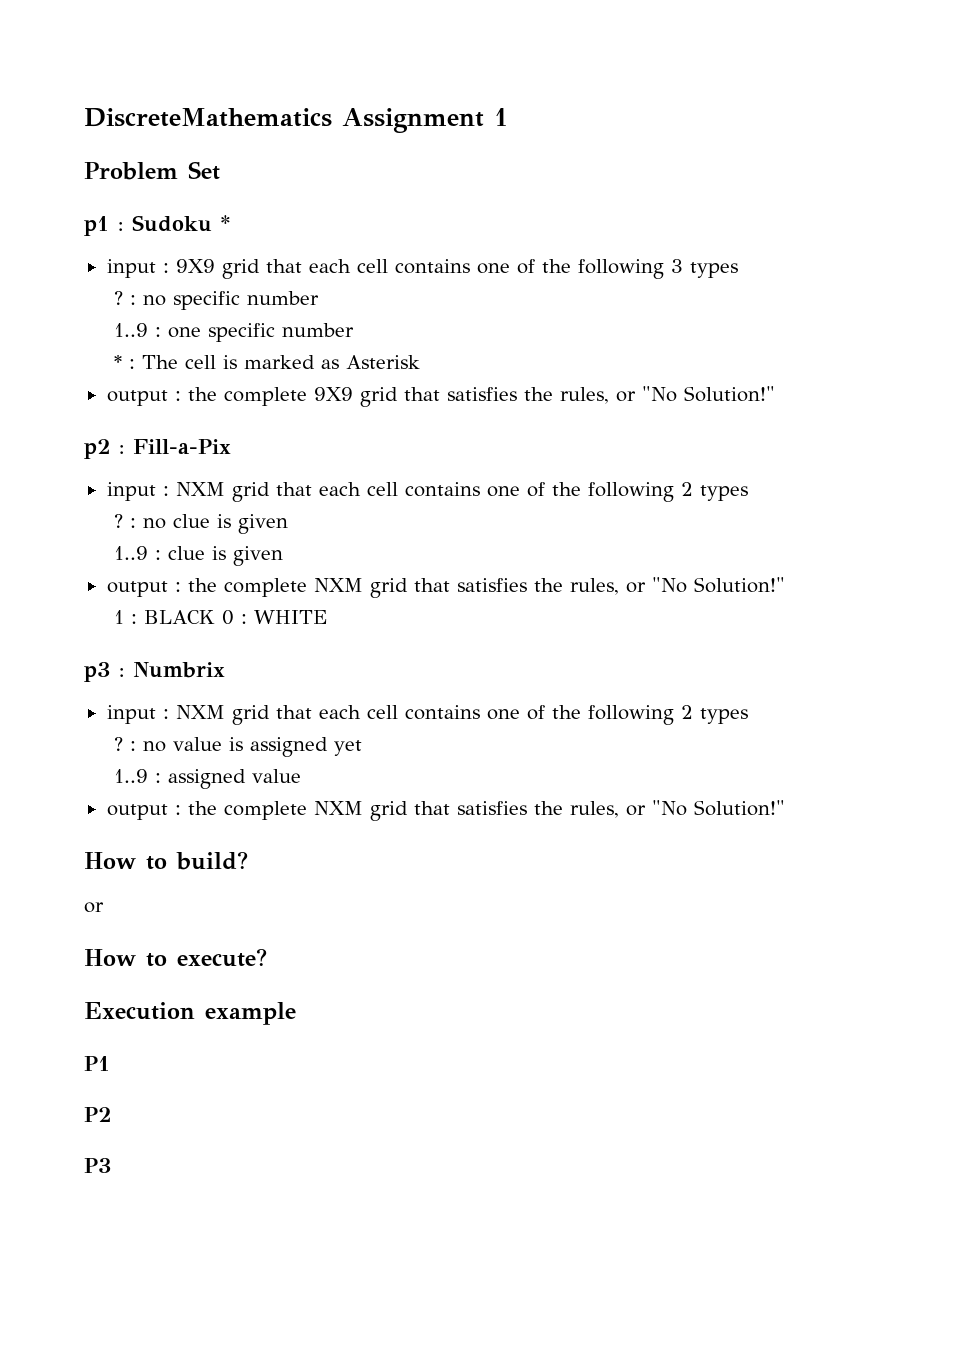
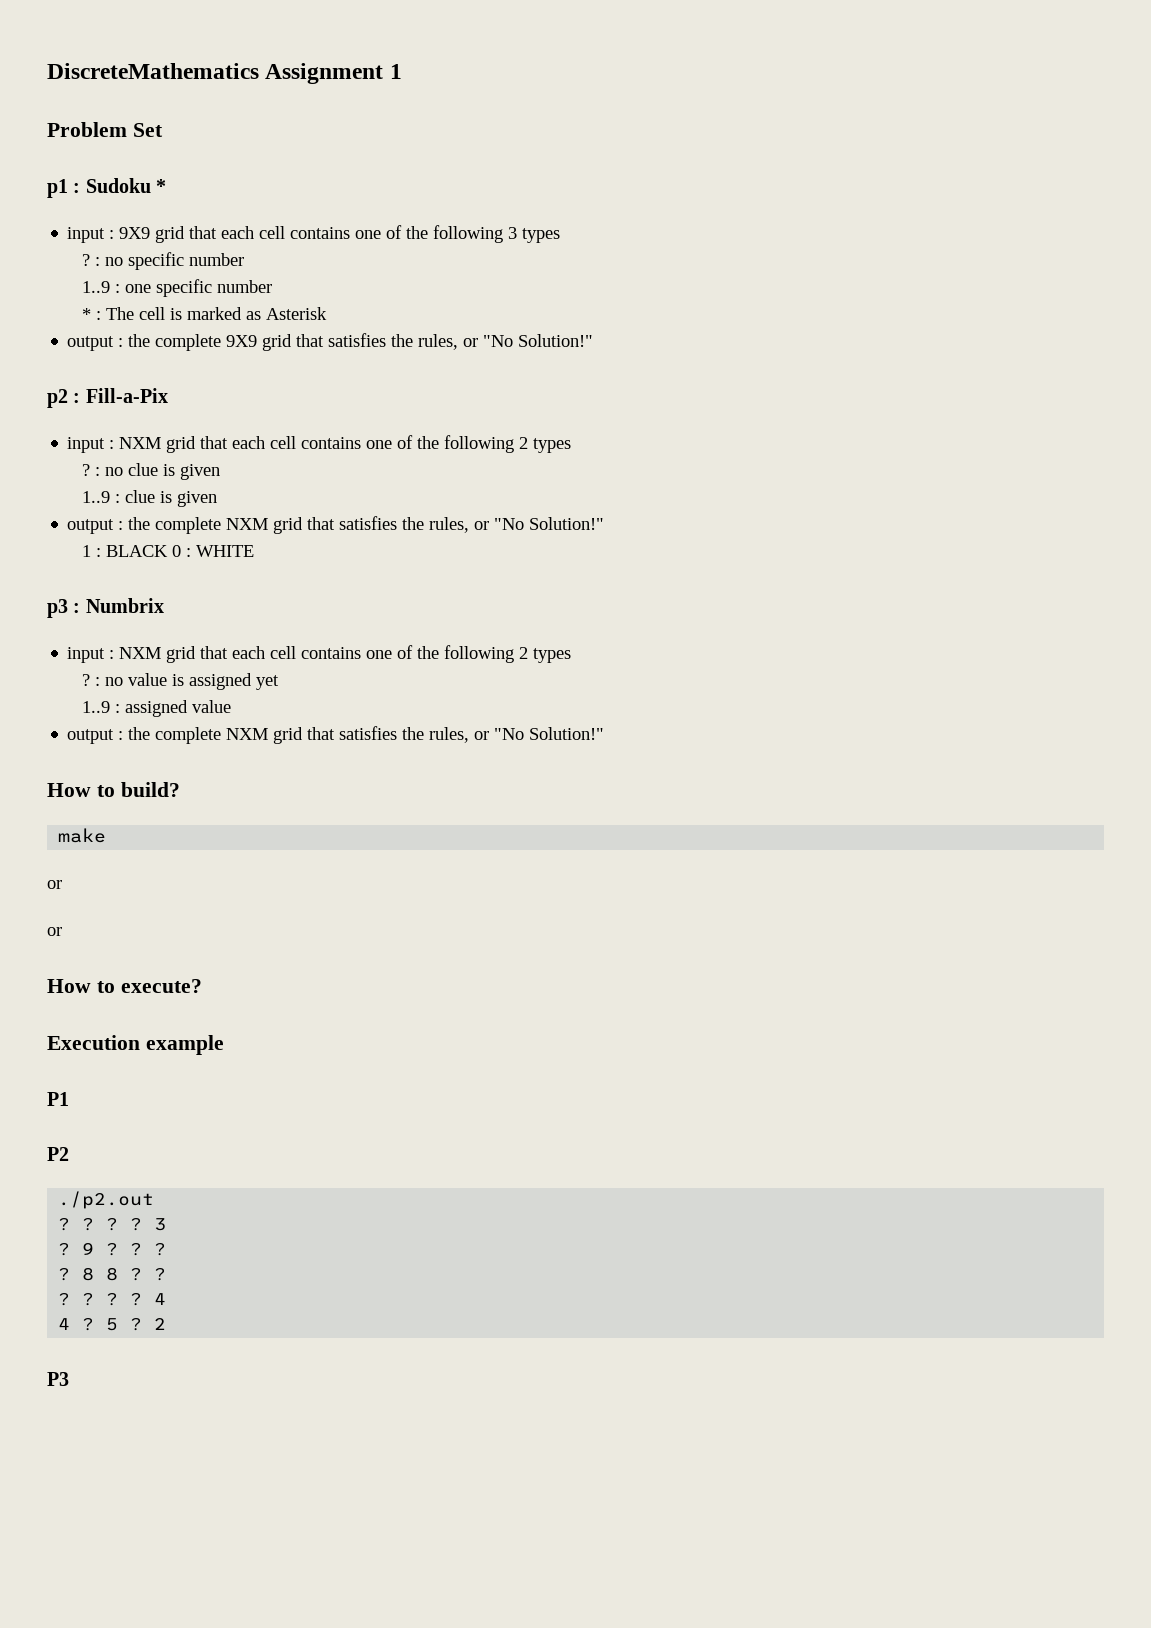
(248, 860) none -> [58,828,107,843] [47,880,62,889] // make // or
(111, 1114) none -> [58,1191,155,1209] [58,1218,167,1231] [58,1242,167,1256] [58,1267,167,1281] [58,1293,167,1306] [58,1318,167,1331] // ./p2.out // ? ? ? ? 3 // ? 9 ? ? ? // ? 8 8 ? ? // ? ? ? ? 4 // 4 ? 5 ? 2

